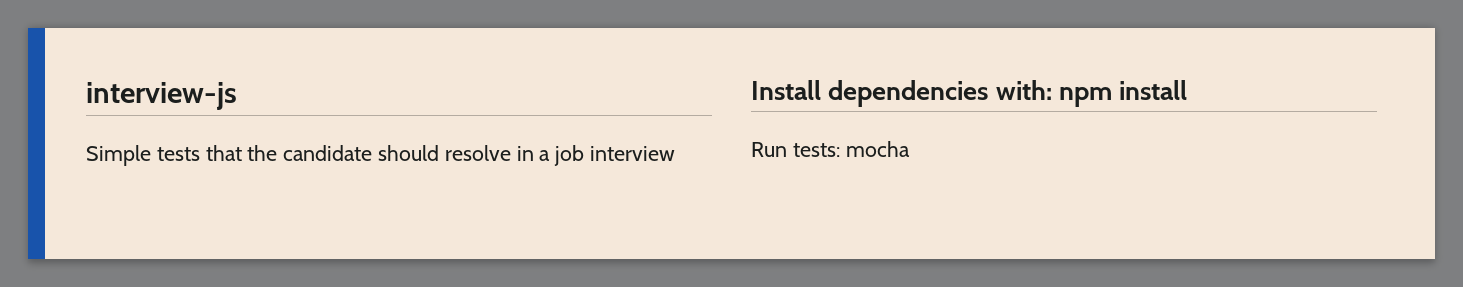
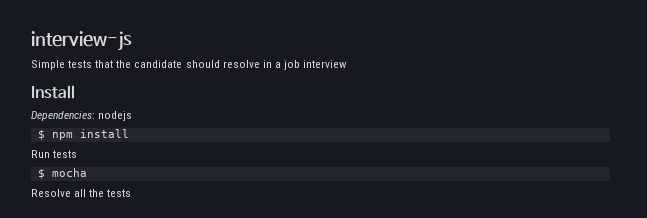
[828,80,1052,107] dependencies with: -> [31,111,133,121] [37,130,45,140] // Dependencies: nodejs // $
[792,143,840,157] tests: -> [53,150,78,158] [37,169,45,179] tests // $
(910, 149) none -> [31,189,132,197] // Resolve all the tests

